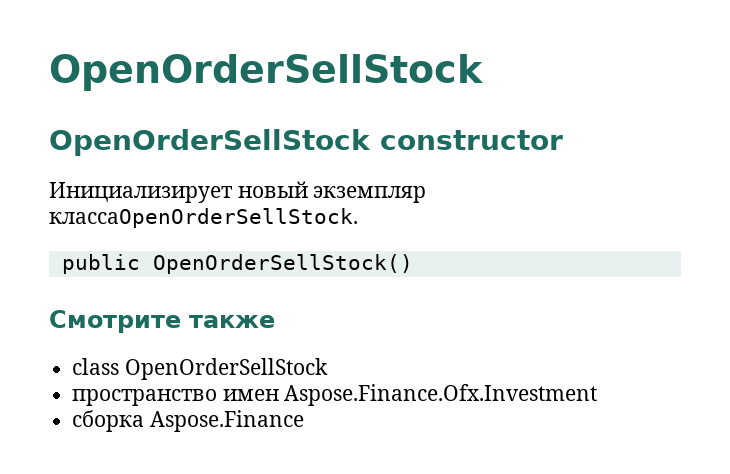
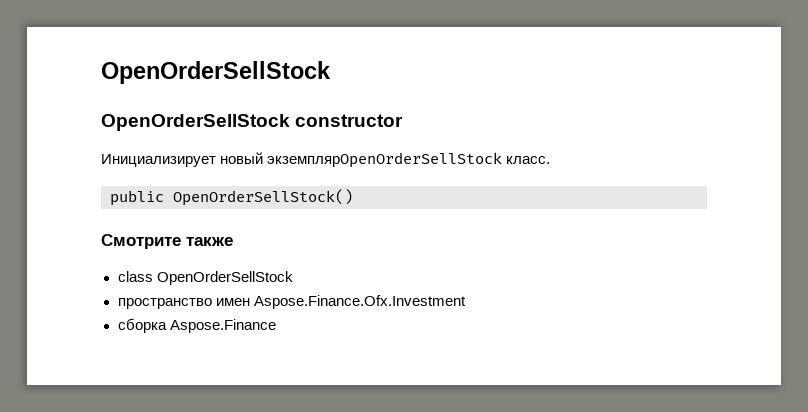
[313,186,427,203] [49,208,358,228] экземпляр классаOpenOrderSellStock. -> [267,152,551,168] экземплярOpenOrderSellStock класс.

